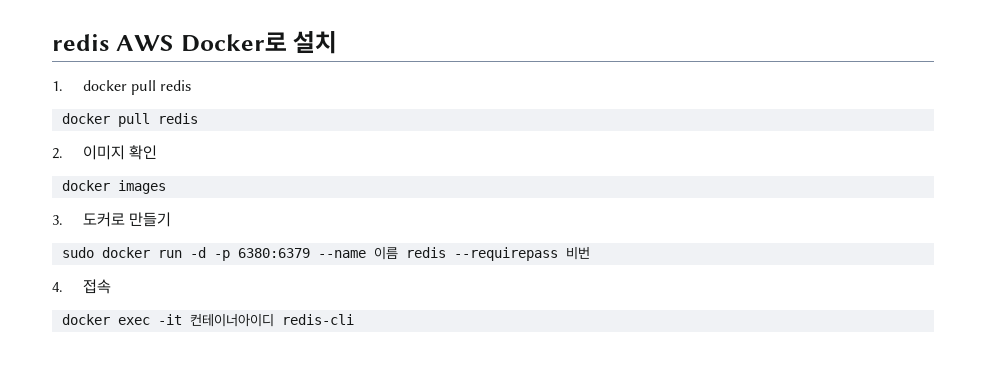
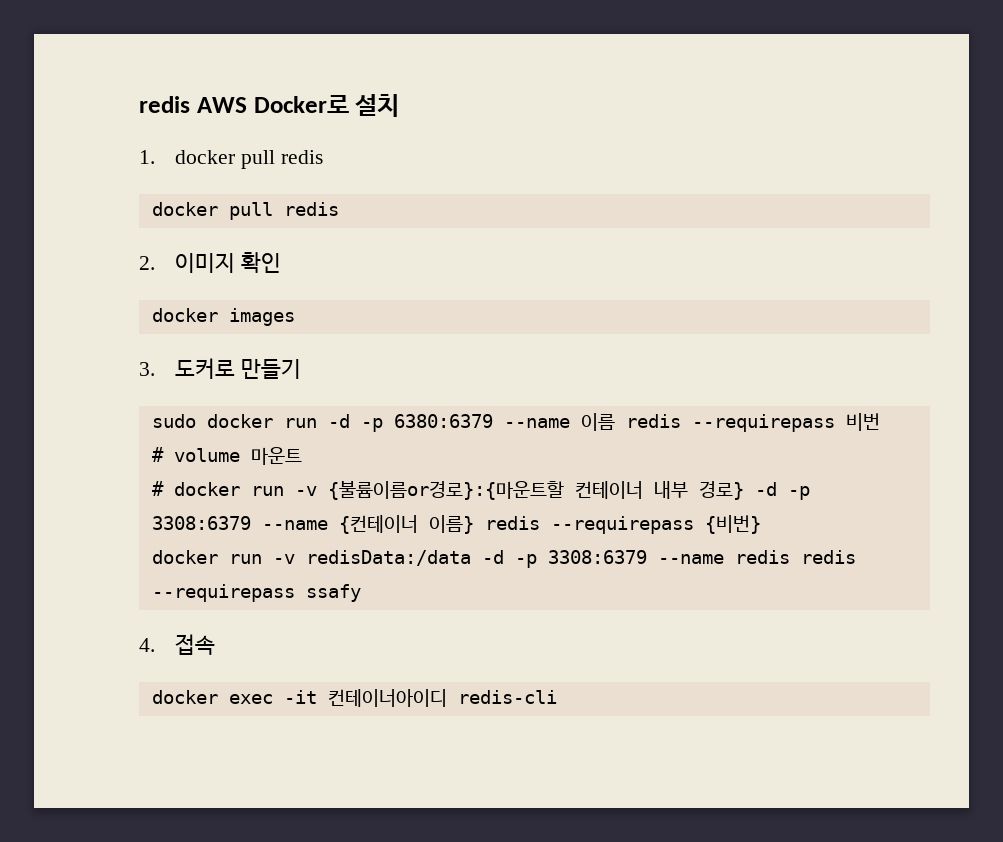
(590, 253) none -> [151,447,302,465] [151,481,810,500] [151,515,761,534] [151,550,856,568] [151,584,361,602] // # volume 마운트 // # docker run -v {불륨이름or경로}:{마운트할 컨테이너 내부 경로} -d -p 3308:6379 --name {컨테이너 이름} redis --requirepass {비번} // docker run -v redisData:/data -d -p 3308:6379 --name redis redis --requirepass ssafy

